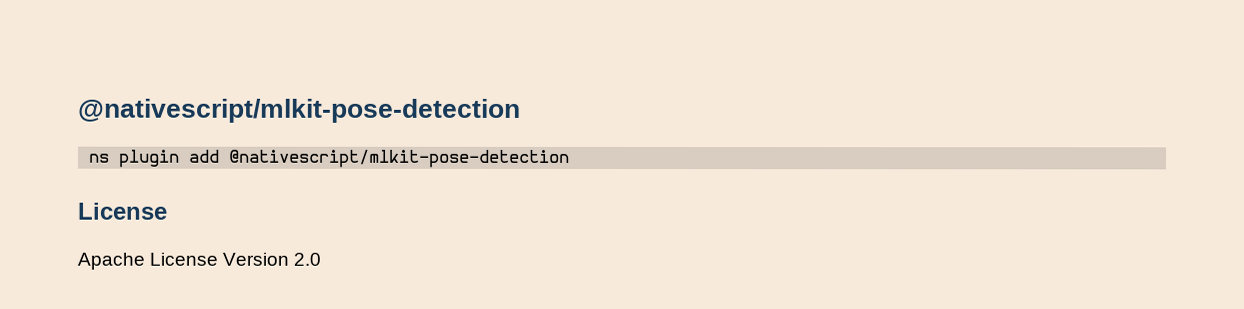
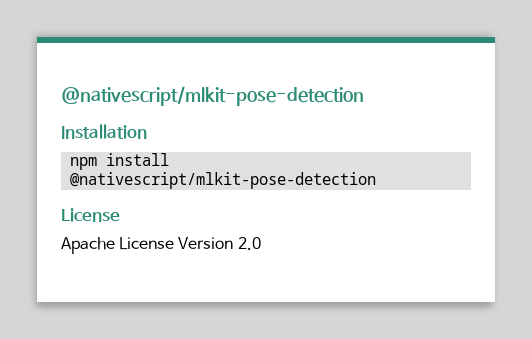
[78,98,521,123] [88,149,221,168] @nativescript/mlkit-pose-detection // ns plugin add -> [61,86,364,106] [61,124,147,139] [70,153,170,170] @nativescript/mlkit-pose-detection // Installation // npm install

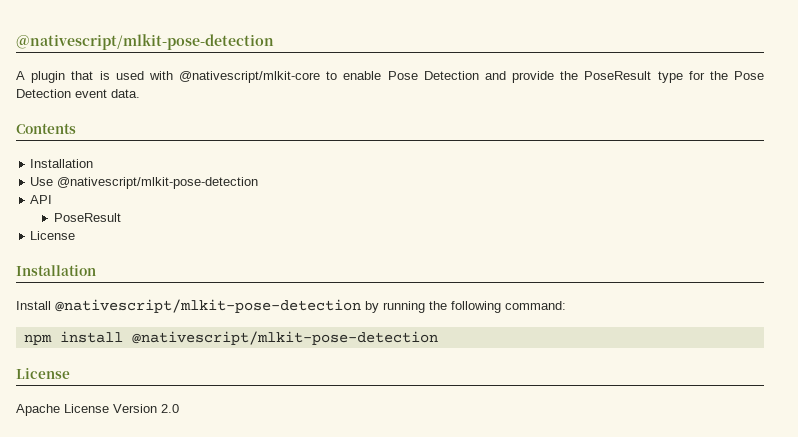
[61,86,364,106] [61,124,147,139] @nativescript/mlkit-pose-detection // Installation -> [16,34,274,50] [16,71,764,83] [16,89,140,98] [16,123,76,134] [30,159,94,168] [30,177,259,189] [30,195,53,204] [53,213,121,222] [30,231,76,240] [16,265,96,276] [16,299,566,313] @nativescript/mlkit-pose-detection // A plugin that is used with @nativescript/mlkit-core to enable Pose Detection and provide the PoseResult type for the Pose Detection event data. // Contents // Installation // Use @nativescript/mlkit-pose-detection // API // PoseResult // License // Installation // Install @nativescript/mlkit-pose-detection by running the following command:

